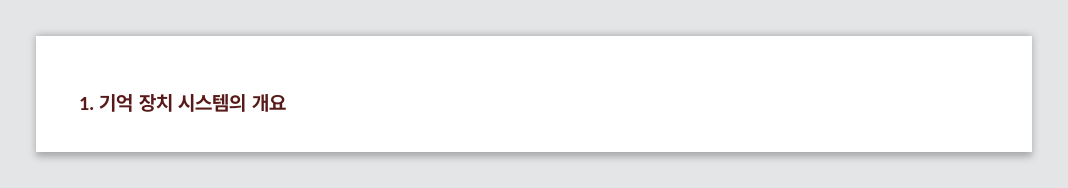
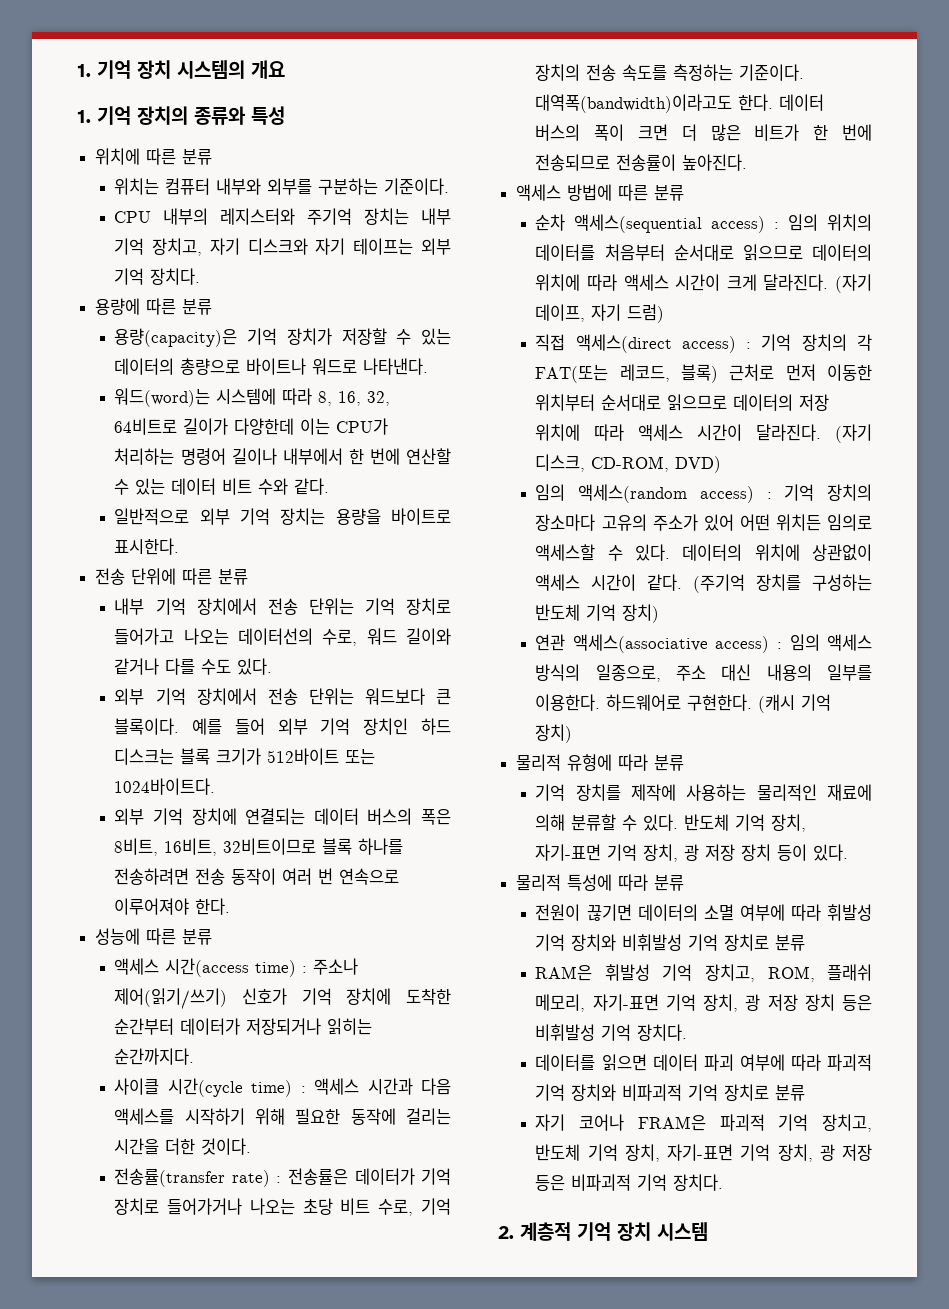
(286, 103) none -> [77,106,285,125] [95,148,213,165] [114,178,450,195] [114,208,451,225] [114,238,451,256] [114,268,201,285] [95,298,213,315] [114,328,451,347] [114,358,429,375] [114,388,391,407] [114,418,389,435] [114,448,451,465] [114,478,330,495] [114,508,452,525] [114,538,180,555] [95,568,249,585] [114,598,451,615] [114,628,452,646] [114,658,273,675] [114,688,451,705] [114,718,451,735] [114,748,376,765] [114,778,216,795] [114,808,451,825] [114,838,404,856] [114,868,400,885] [114,898,231,915] [95,928,213,945] [114,958,359,977] [114,988,451,1009] [114,1018,373,1035] [114,1048,195,1065] [114,1078,451,1097] [114,1108,452,1125] [114,1138,252,1155] [114,1168,451,1187] [114,1198,452,1216] [535,64,805,81] [535,94,825,113] [535,124,872,141] [535,154,748,171] [516,184,685,201] [535,214,872,233] [535,244,872,261] [535,274,872,293] [535,304,665,323] [535,334,872,353] [535,364,872,383] [535,394,830,411] [535,424,872,443] [535,454,722,473] [535,484,872,503] [535,514,872,531] [535,544,872,561] [535,574,872,593] [535,604,660,623] [535,634,872,653] [535,664,872,682] [535,694,832,713] [535,724,573,743] [516,754,685,771] [535,784,872,801] [535,814,807,832] [535,844,849,862] [516,874,685,891] [535,904,872,921] [535,934,806,951] [535,964,872,982] [535,994,872,1012] [535,1024,688,1041] [535,1054,872,1071] [535,1084,806,1101] [535,1114,872,1132] [535,1144,872,1162] [535,1174,724,1191] [498,1222,708,1241] // 1. 기억 장치의 종류와 특성 // 위치에 따른 분류 // 위치는 컴퓨터 내부와 외부를 구분하는 기준이다. // CPU 내부의 레지스터와 주기억 장치는 내부 기억 장치고, 자기 디스크와 자기 테이프는 외부 기억 장치다. // 용량에 따른 분류 // 용량(capacity)은 기억 장치가 저장할 수 있는 데이터의 총량으로 바이트나 워드로 나타낸다. // 워드(word)는 시스템에 따라 8, 16, 32, 64비트로 길이가 다양한데 이는 CPU가 처리하는 명령어 길이나 내부에서 한 번에 연산할 수 있는 데이터 비트 수와 같다. // 일반적으로 외부 기억 장치는 용량을 바이트로 표시한다. // 전송 단위에 따른 분류 // 내부 기억 장치에서 전송 단위는 기억 장치로 들어가고 나오는 데이터선의 수로, 워드 길이와 같거나 다를 수도 있다. // 외부 기억 장치에서 전송 단위는 워드보다 큰 블록이다. 예를 들어 외부 기억 장치인 하드 디스크는 블록 크기가 512바이트 또는 1024바이트다. // 외부 기억 장치에 연결되는 데이터 버스의 폭은 8비트, 16비트, 32비트이므로 블록 하나를 전송하려면 전송 동작이 여러 번 연속으로 이루어져야 한다. // 성능에 따른 분류 // 액세스 시간(access time) : 주소나 제어(읽기/쓰기) 신호가 기억 장치에 도착한 순간부터 데이터가 저장되거나 읽히는 순간까지다. // 사이클 시간(cycle time) : 액세스 시간과 다음 액세스를 시작하기 위해 필요한 동작에 걸리는 시간을 더한 것이다. // 전송률(transfer rate) : 전송률은 데이터가 기억 장치로 들어가거나 나오는 초당 비트 수로, 기억 장치의 전송 속도를 측정하는 기준이다. 대역폭(bandwidth)이라고도 한다. 데이터 버스의 폭이 크면 더 많은 비트가 한 번에 전송되므로 전송률이 높아진다. // 액세스 방법에 따른 분류 // 순차 액세스(sequential access) : 임의 위치의 데이터를 처음부터 순서대로 읽으므로 데이터의 위치에 따라 액세스 시간이 크게 달라진다. (자기 데이프, 자기 드럼) // 직접 액세스(direct access) : 기억 장치의 각 FAT(또는 레코드, 블록) 근처로 먼저 이동한 위치부터 순서대로 읽으므로 데이터의 저장 위치에 따라 액세스 시간이 달라진다. (자기 디스크, CD-ROM, DVD) // 임의 액세스(random access) : 기억 장치의 장소마다 고유의 주소가 있어 어떤 위치든 임의로 액세스할 수 있다. 데이터의 위치에 상관없이 액세스 시간이 같다. (주기억 장치를 구성하는 반도체 기억 장치) // 연관 액세스(associative access) : 임의 액세스 방식의 일종으로, 주소 대신 내용의 일부를 이용한다. 하드웨어로 구현한다. (캐시 기억 장치) // 물리적 유형에 따라 분류 // 기억 장치를 제작에 사용하는 물리적인 재료에 의해 분류할 수 있다. 반도체 기억 장치, 자기-표면 기억 장치, 광 저장 장치 등이 있다. // 물리적 특성에 따라 분류 // 전원이 끊기면 데이터의 소멸 여부에 따라 휘발성 기억 장치와 비휘발성 기억 장치로 분류 // RAM은 휘발성 기억 장치고, ROM, 플래쉬 메모리, 자기-표면 기억 장치, 광 저장 장치 등은 비휘발성 기억 장치다. // 데이터를 읽으면 데이터 파괴 여부에 따라 파괴적 기억 장치와 비파괴적 기억 장치로 분류 // 자기 코어나 FRAM은 파괴적 기억 장치고, 반도체 기억 장치, 자기-표면 기억 장치, 광 저장 등은 비파괴적 기억 장치다. // 2. 계층적 기억 장치 시스템

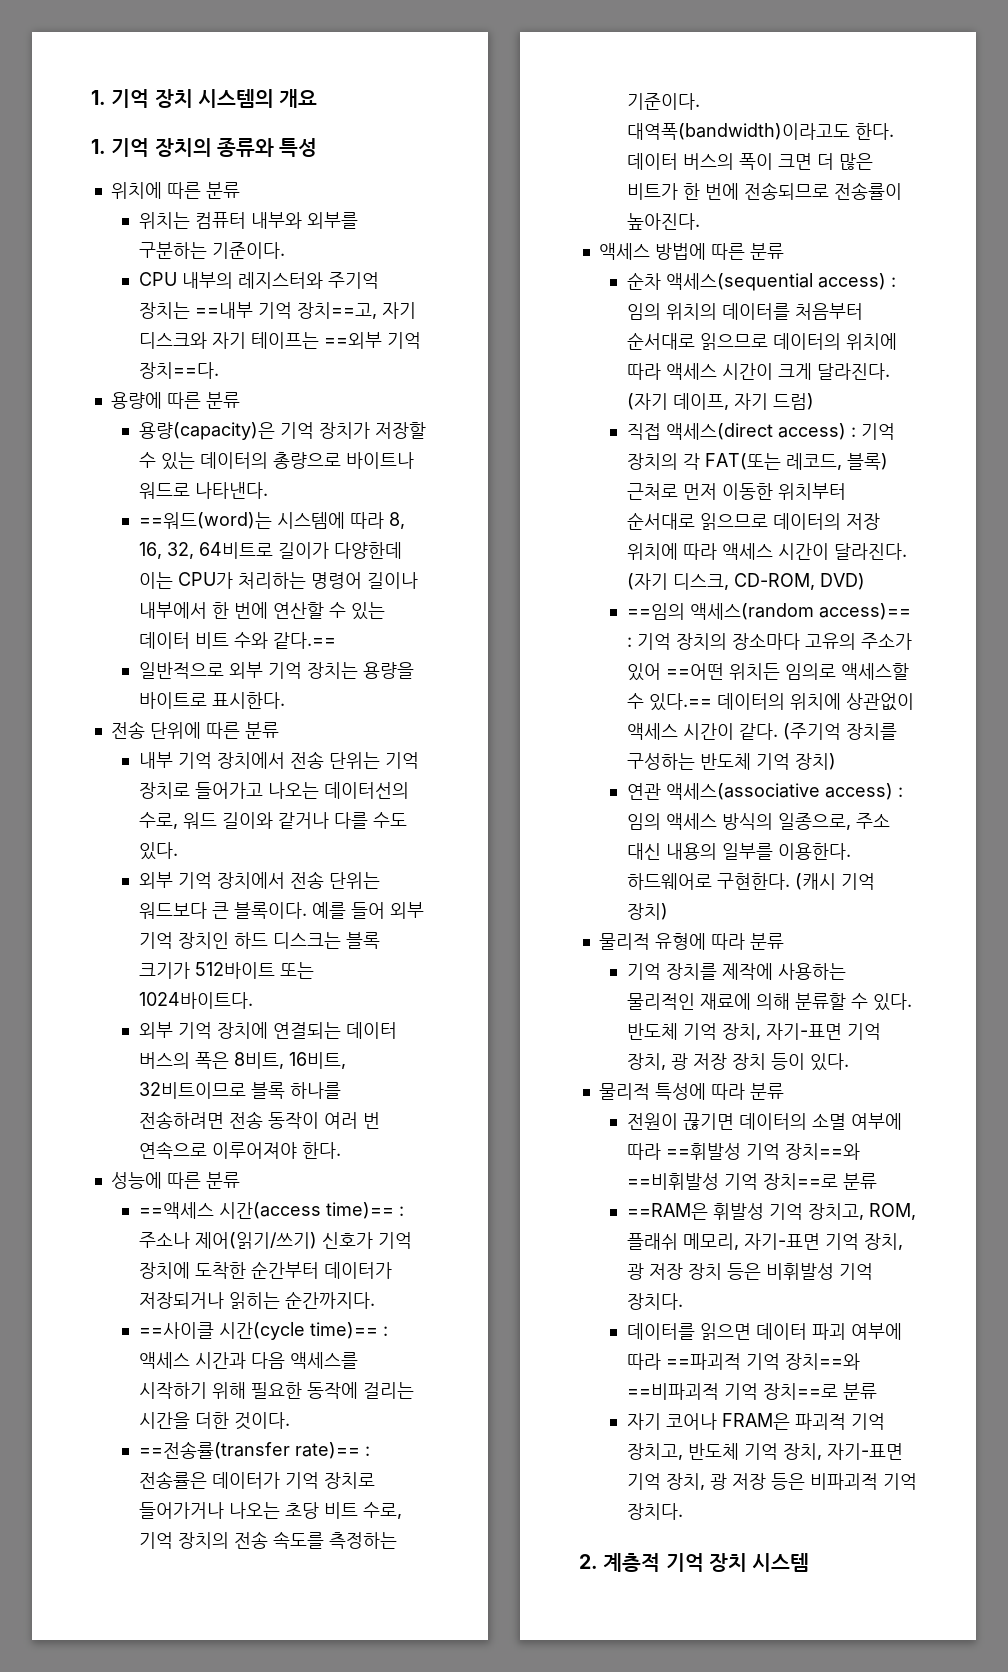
[421,208,451,225] [114,238,203,256] 내부 기억 장치고, -> [194,302,377,319] ==내부 기억 장치==고,
[421,238,451,255] [114,268,201,285] 외부 기억 장치다. -> [323,332,421,349] [138,362,219,379] ==외부 기억 장치==다.
[114,388,211,407] 워드(word)는 -> [138,512,272,529] ==워드(word)는
[294,478,330,495] 같다. -> [272,632,336,649] 같다.==
[114,958,297,977] 액세스 시간(access time) -> [138,1202,394,1219] ==액세스 시간(access time)==
[114,1078,293,1097] 사이클 시간(cycle time) -> [138,1322,378,1340] ==사이클 시간(cycle time)==
[114,1168,270,1187] 전송률(transfer rate) -> [138,1441,360,1459] ==전송률(transfer rate)==
[535,484,754,503] 임의 액세스(random access) -> [626,603,911,620] ==임의 액세스(random access)==
[739,514,770,531] 어떤 -> [665,663,724,680] ==어떤
[635,544,671,561] 있다. -> [648,693,712,711] 있다.==
[827,904,872,921] [535,934,806,951] [535,965,593,981] 휘발성 기억 장치와 비휘발성 기억 장치로 분류 // RAM은 -> [665,1143,860,1160] [626,1173,877,1190] [626,1203,708,1220] ==휘발성 기억 장치==와 ==비휘발성 기억 장치==로 분류 // ==RAM은
[827,1054,872,1071] [535,1084,770,1101] 파괴적 기억 장치와 비파괴적 기억 장치로 -> [665,1353,860,1370] [626,1383,838,1400] ==파괴적 기억 장치==와 ==비파괴적 기억 장치==로

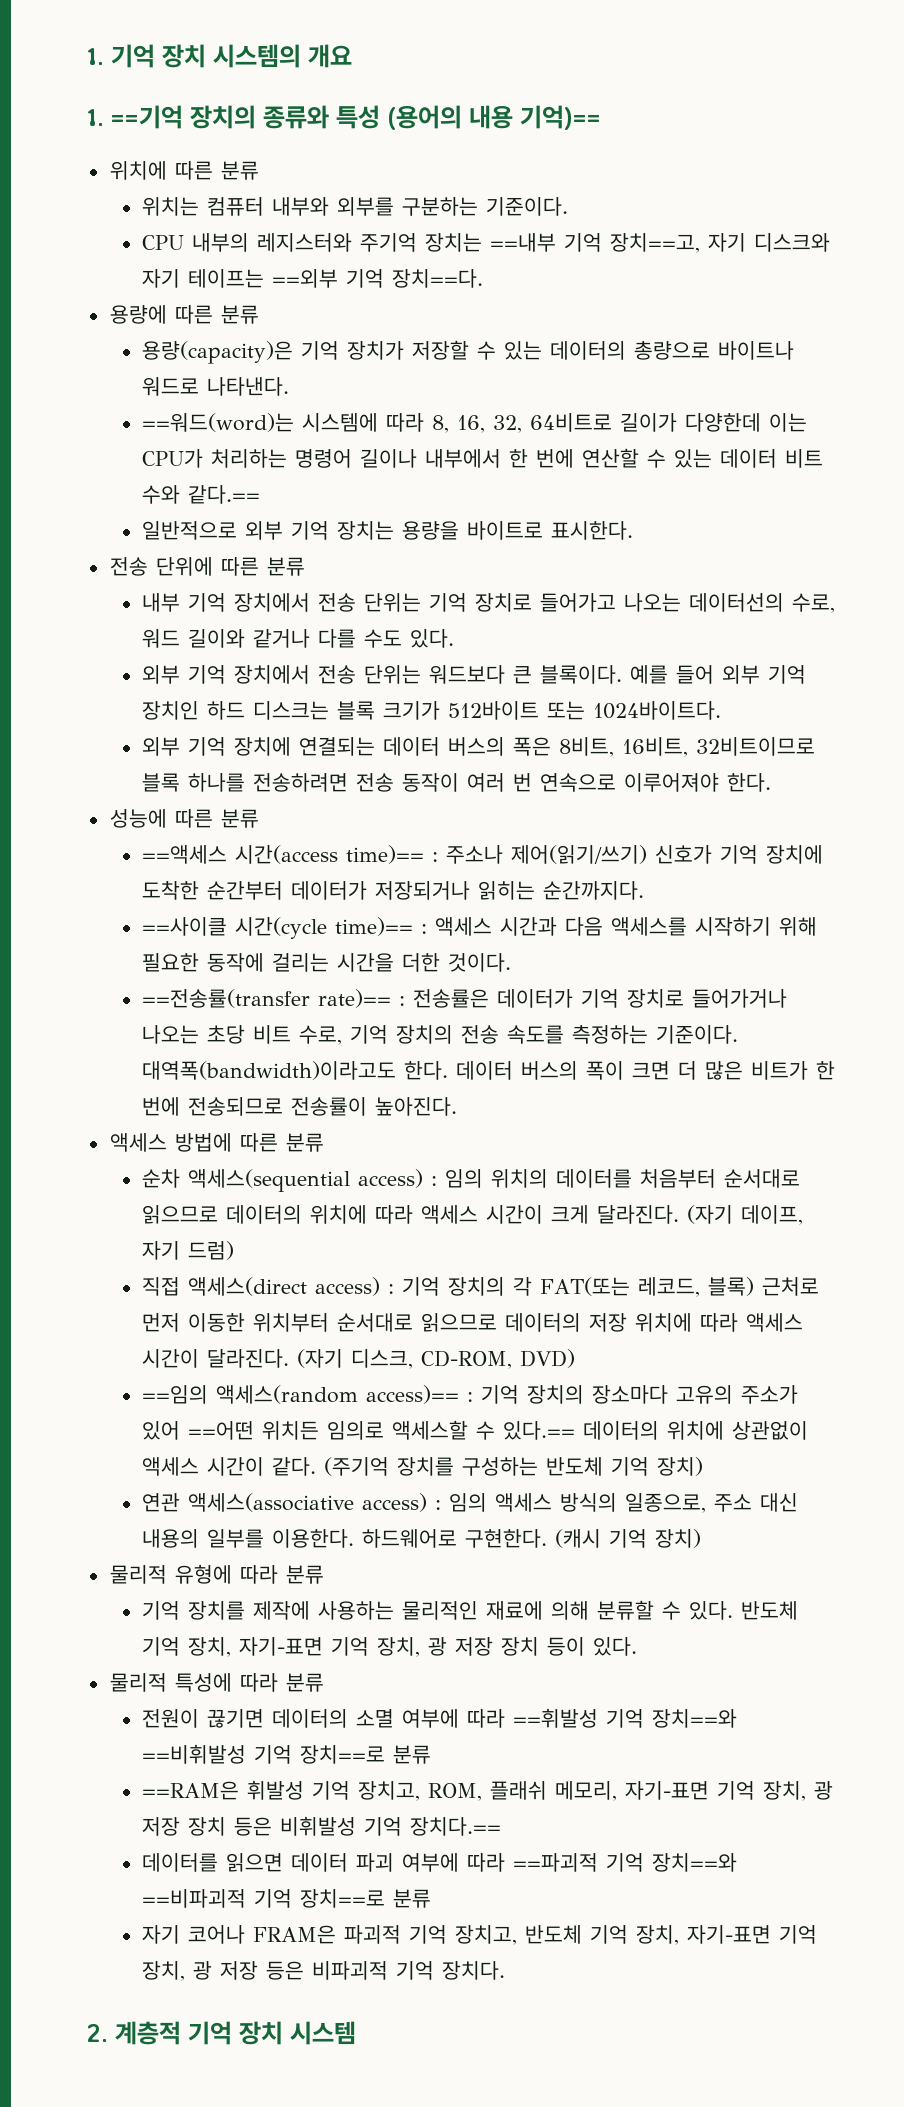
[111,138,150,157] 기억 -> [111,105,183,129] ==기억
(318, 147) none -> [387,105,601,130] (용어의 내용 기억)==
[626,1293,683,1310] 장치다. -> [410,1817,502,1836] 장치다.==

